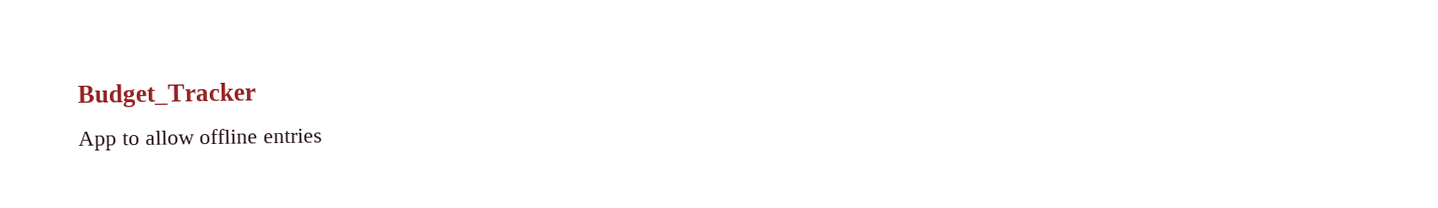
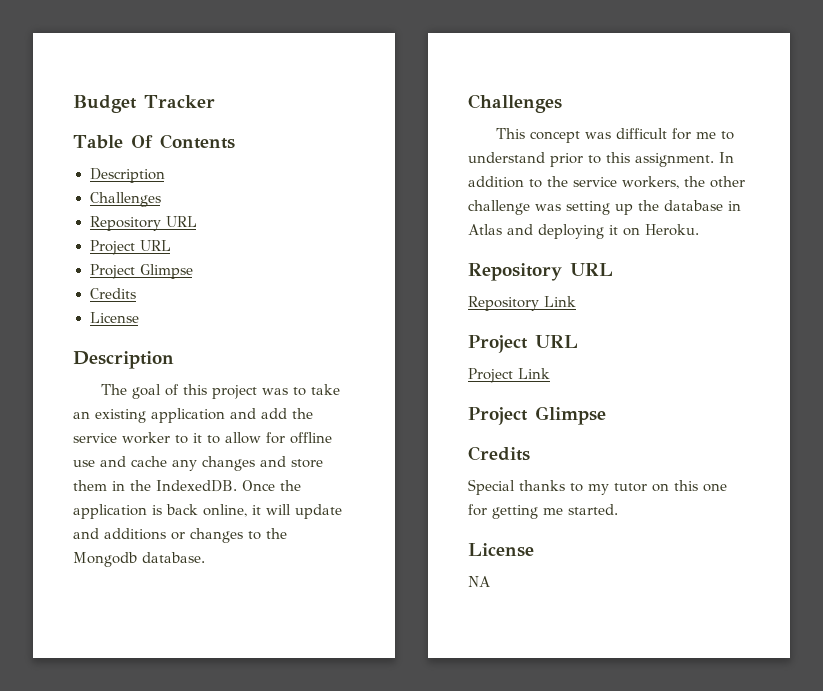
[77,82,256,108] [78,128,323,151] Budget_Tracker // App to allow offline entries -> [73,95,215,113] [73,134,235,149] [89,168,165,183] [89,192,161,207] [89,216,197,231] [89,240,171,255] [89,264,193,279] [89,288,136,299] [89,312,139,323] [73,351,174,369] [101,384,341,399] [73,408,313,423] [73,432,332,444] [73,456,323,471] [73,480,301,492] [73,504,342,519] [73,528,287,543] [73,552,205,567] [468,94,562,113] [496,128,735,143] [468,152,734,167] [468,176,745,189] [468,200,741,215] [468,224,699,239] [468,263,613,281] [468,296,576,311] [468,335,578,353] [468,368,550,383] [468,406,606,425] [468,446,530,461] [468,479,727,495] [468,504,618,519] [468,543,534,557] [468,576,490,587] Budget Tracker // Table Of Contents // Description // Challenges // Repository URL // Project URL // Project Glimpse // Credits // License // Description // The goal of this project was to take an existing application and add the service worker to it to allow for offline use and cache any changes and store them in the IndexedDB. Once the application is back online, it will update and additions or changes to the Mongodb database. // Challenges // This concept was difficult for me to understand prior to this assignment. In addition to the service workers, the other challenge was setting up the database in Atlas and deploying it on Heroku. // Repository URL // Repository Link // Project URL // Project Link // Project Glimpse // Credits // Special thanks to my tutor on this one for getting me started. // License // NA

